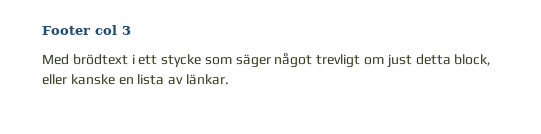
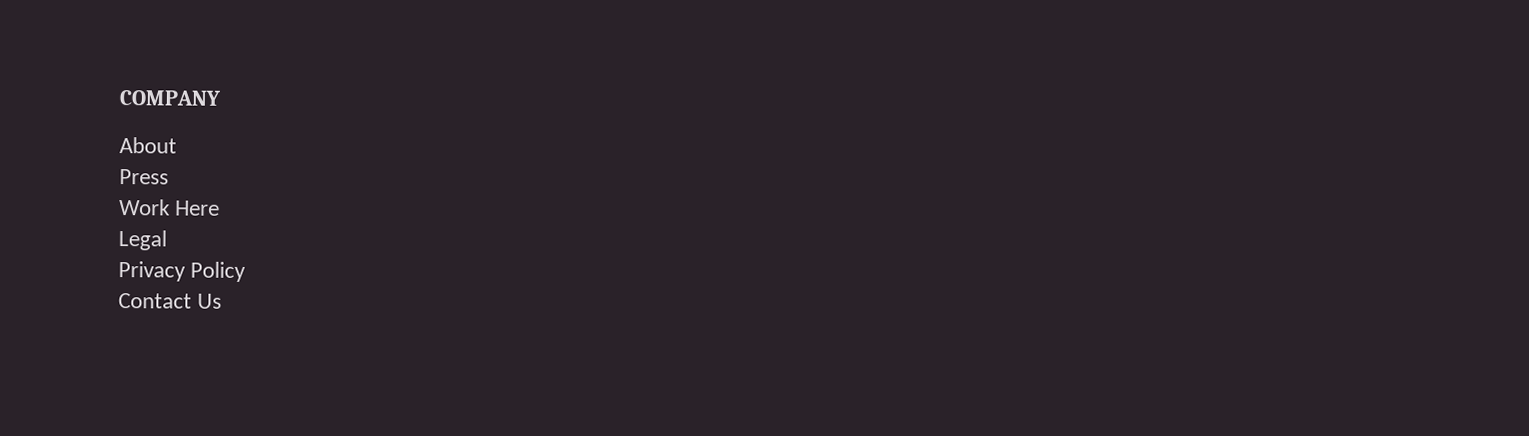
[42,25,131,35] [42,53,492,68] [42,74,229,85] Footer col 3 // Med brödtext i ett stycke som säger något trevligt om just detta block, eller kanske en lista av länkar. -> [119,90,221,106] [119,137,177,154] [119,169,169,185] [119,199,221,216] [118,230,167,251] [118,261,247,283] [118,293,223,309] COMPANY // About // Press // Work Here // Legal // Privacy Policy // Contact Us

